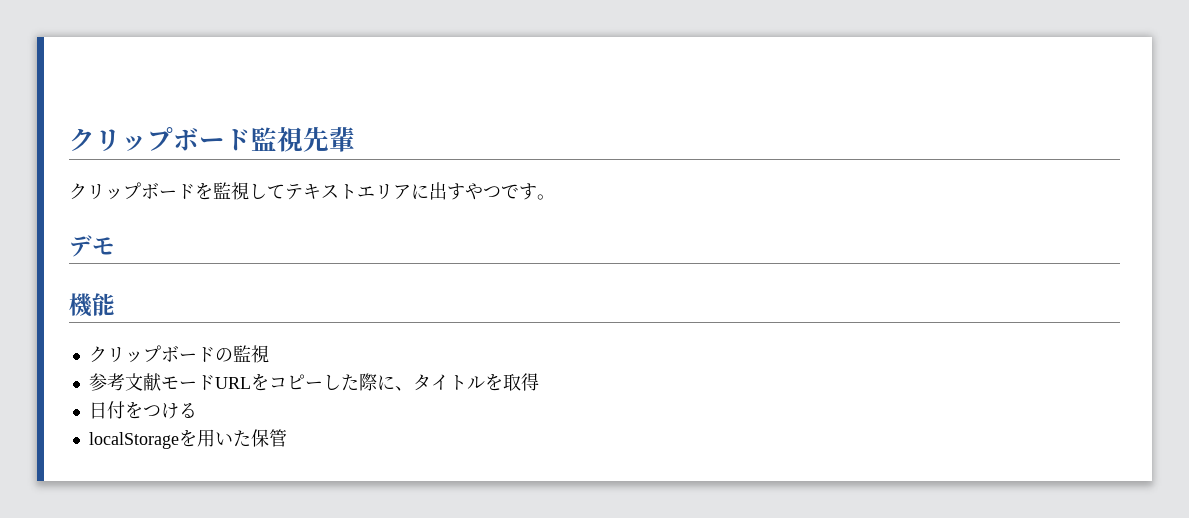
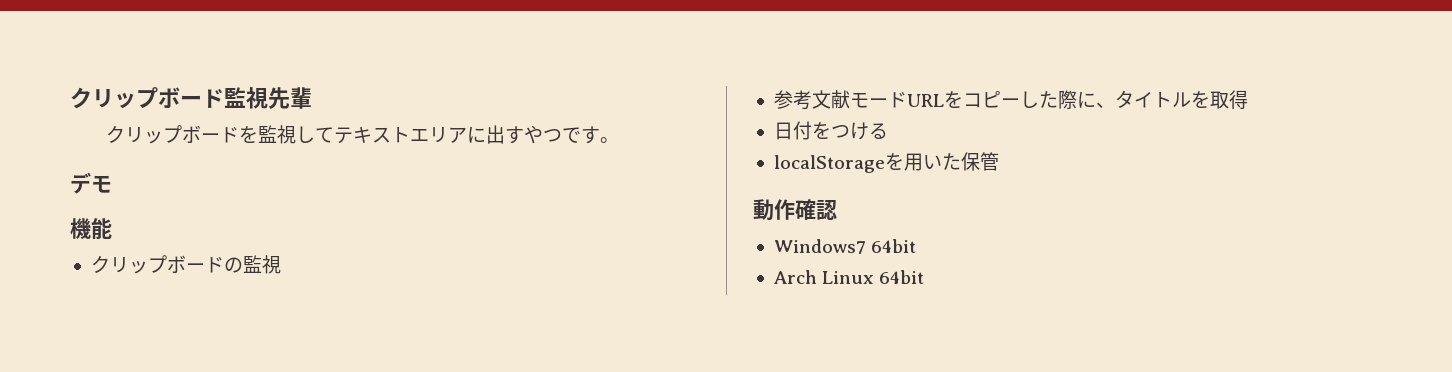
(287, 438) none -> [753,199,837,221] [773,239,917,254] [773,270,925,284] // 動作確認 // Windows7 64bit // Arch Linux 64bit

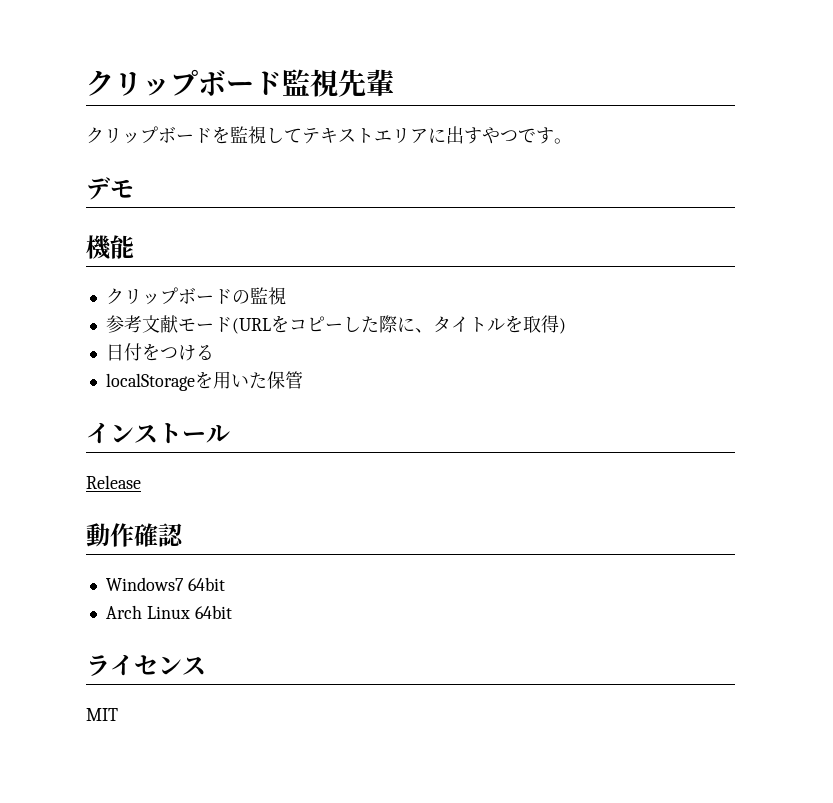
[906,94,944,107] URL -> [231,318,271,334] (URL
(1248, 99) none -> [558,318,566,334] )
(999, 161) none -> [86,422,230,444] [86,475,141,489] // インストール // Release
(925, 277) none -> [86,654,206,676] [86,708,118,721] // ライセンス // MIT

